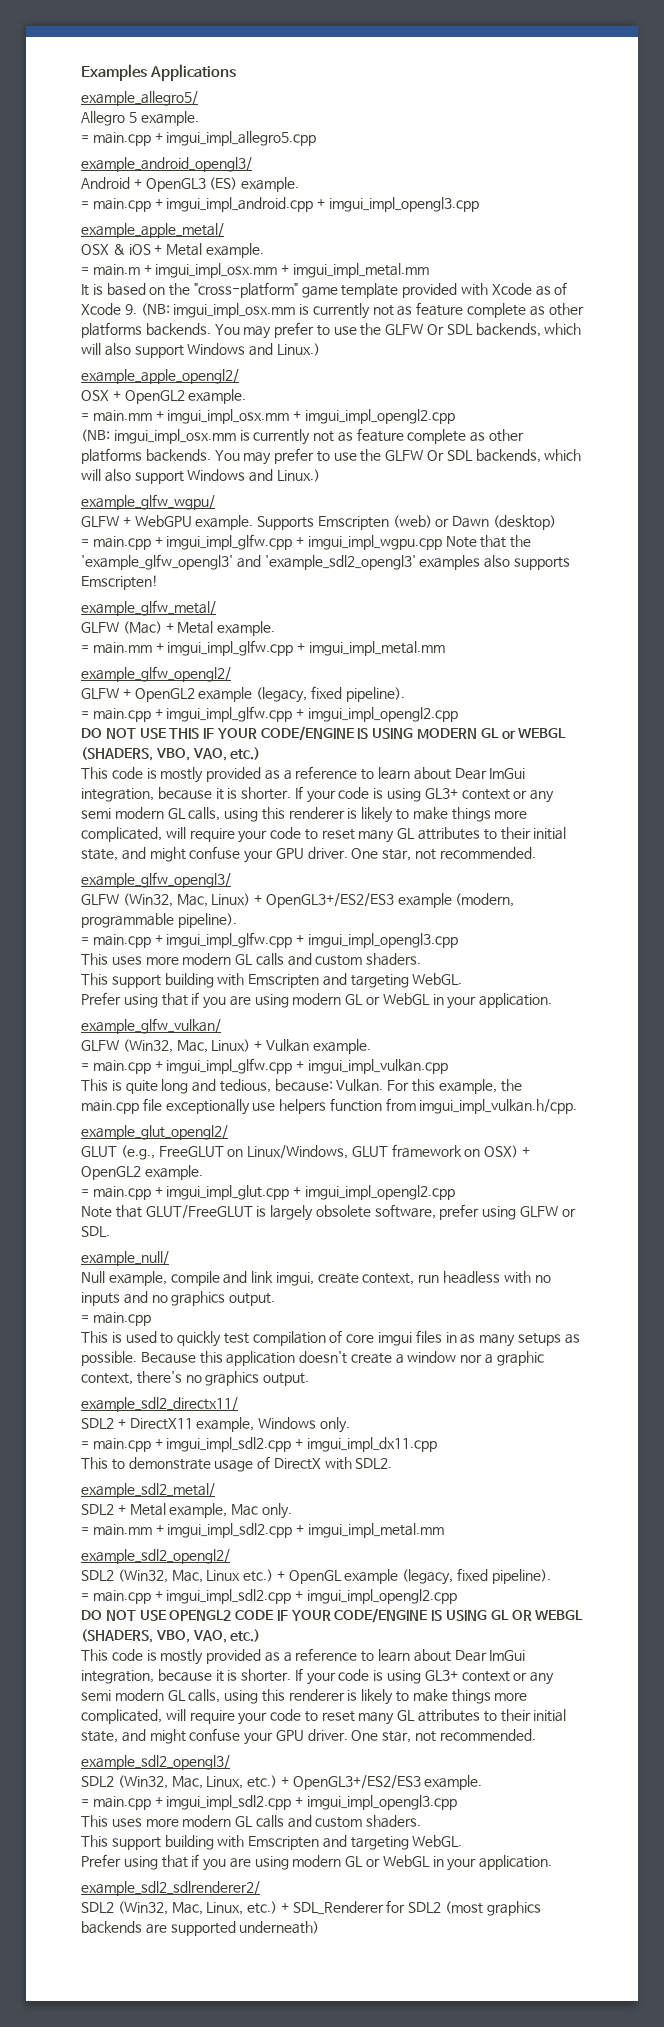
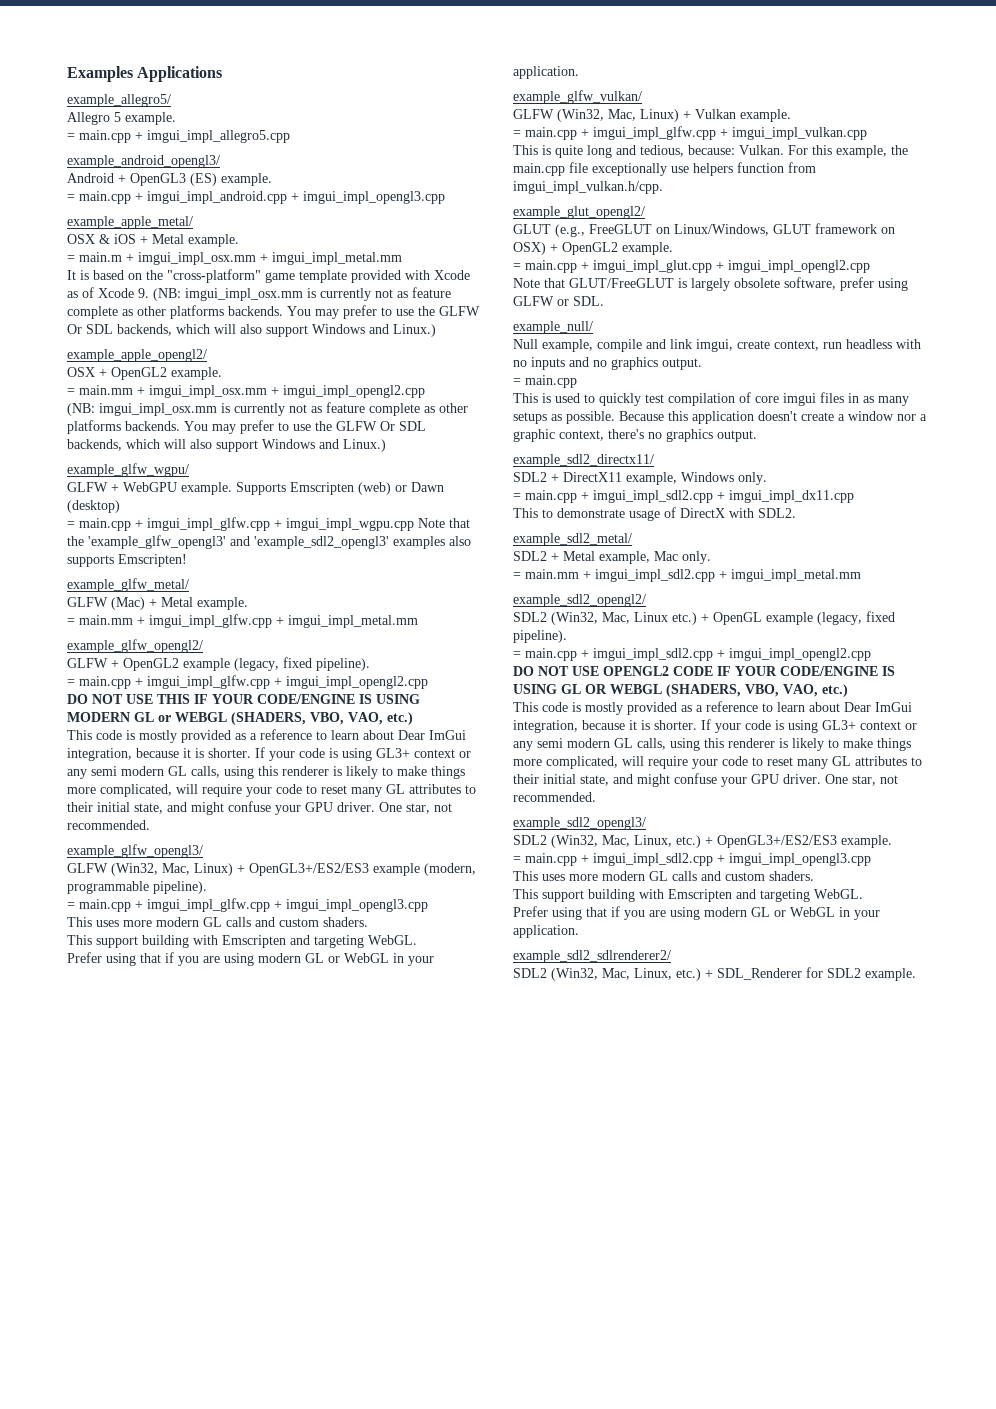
[445,1901,541,1916] [81,1921,320,1936] (most graphics backends are supported underneath) -> [865,968,916,981] example.

